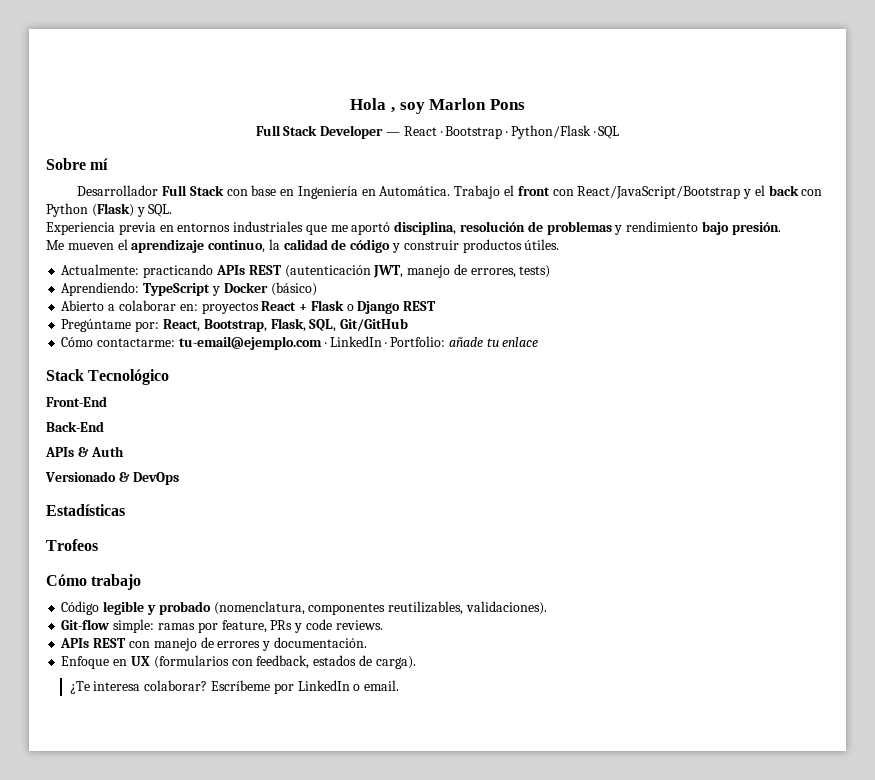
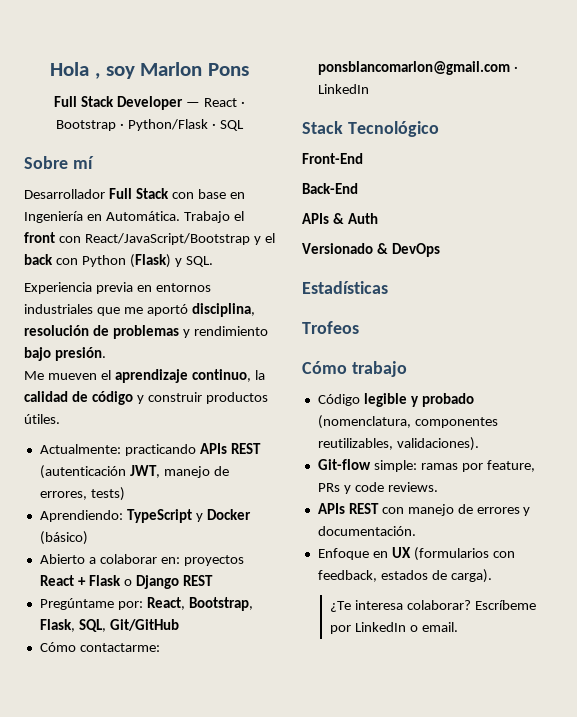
[178,336,322,350] tu-email@ejemplo.com -> [317,61,510,75] ponsblancomarlon@gmail.com
[385,336,539,347] · Portfolio: añade tu enlace -> (369, 89) none

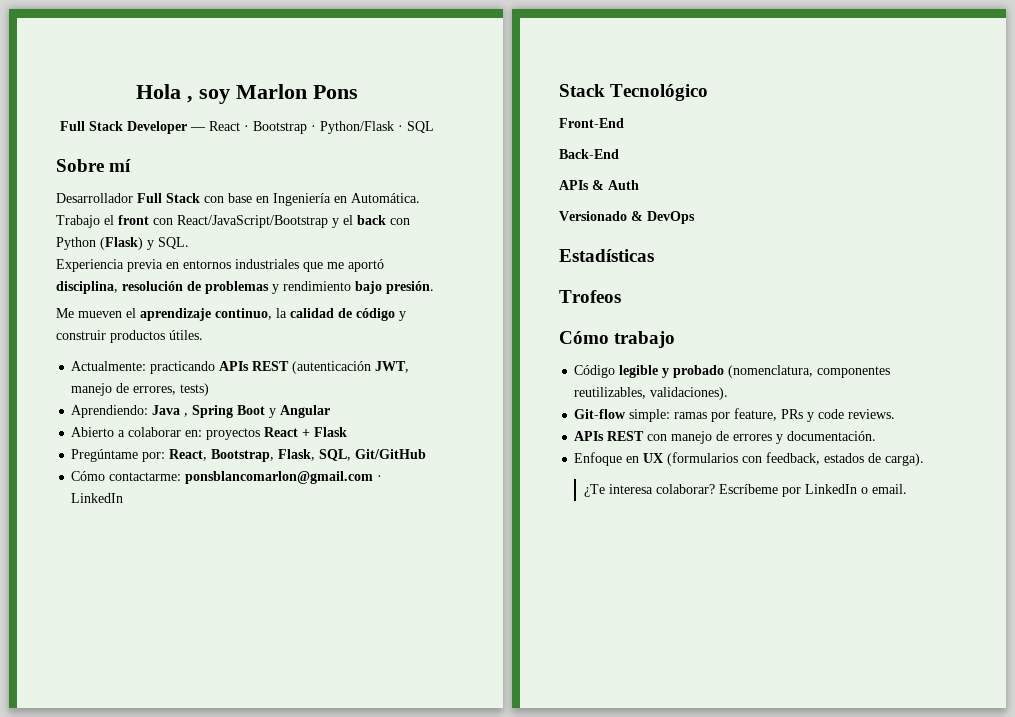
[126,509,251,523] [39,531,88,545] TypeScript y Docker (básico) -> [152,405,331,418] Java , Spring Boot y Angular
[123,575,213,589] o Django REST -> (348, 432) none

